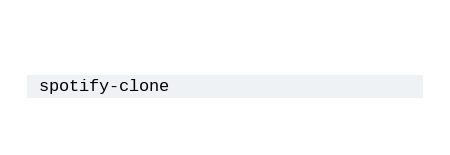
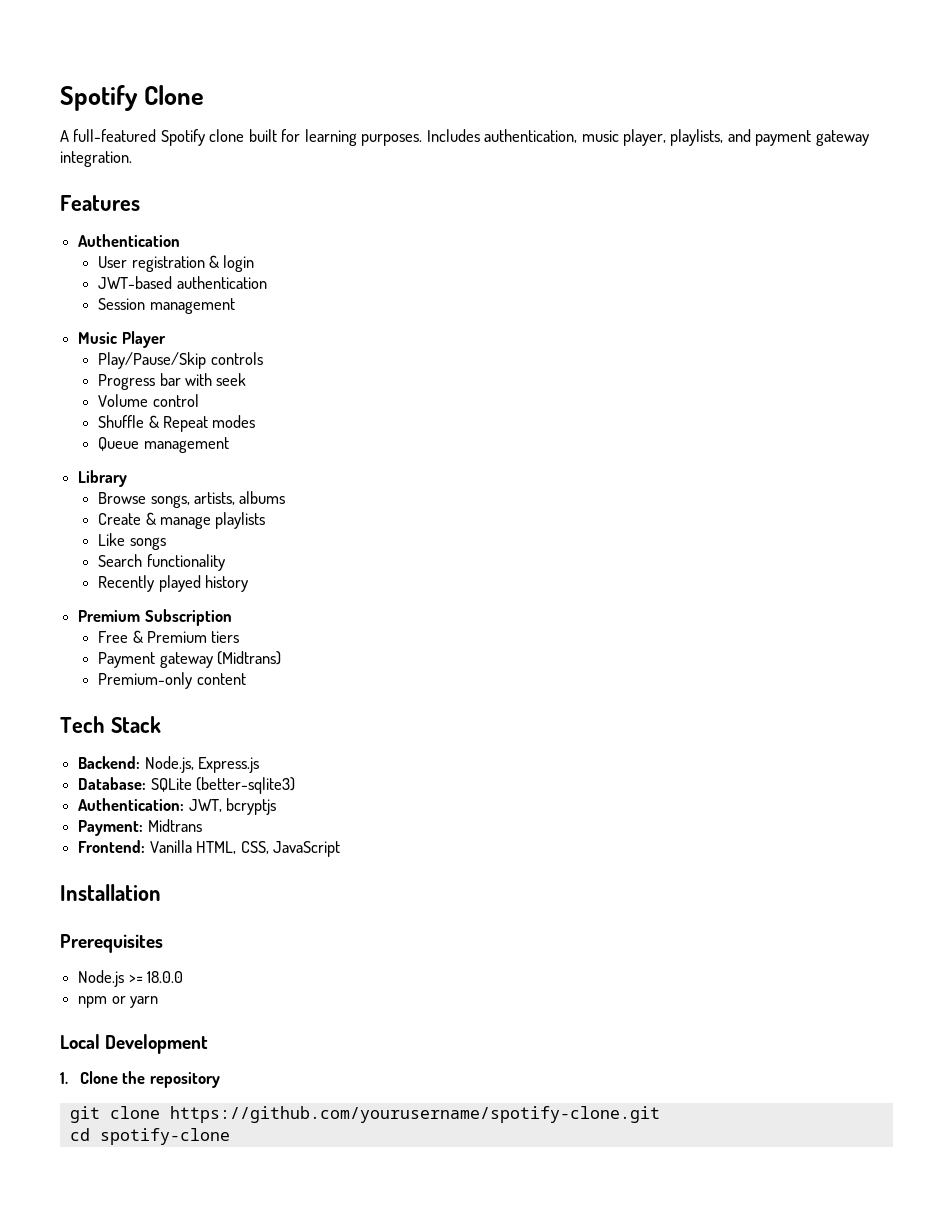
(38, 86) none -> [60,85,205,111] [60,129,869,146] [60,151,132,167] [60,195,140,211] [78,234,181,247] [98,255,255,272] [98,276,267,289] [98,298,235,314] [78,331,166,348] [98,352,263,369] [98,373,247,390] [98,394,199,407] [98,415,256,432] [98,437,229,453] [78,470,128,487] [98,491,286,508] [98,512,266,529] [98,533,166,550] [98,554,225,571] [98,575,248,592] [78,609,232,626] [98,630,240,643] [98,651,281,668] [98,672,246,689] [60,716,161,733] [78,756,260,773] [78,777,296,794] [78,798,277,815] [78,819,202,836] [78,840,340,857] [60,884,161,901] [60,934,163,953] [78,970,184,987] [78,996,159,1008] [60,1034,209,1054] [60,1071,220,1088] [69,1106,660,1123] [69,1128,90,1141] Spotify Clone // A full-featured Spotify clone built for learning purposes. Includes authentication, music player, playlists, and payment gateway integration. // Features // Authentication // User registration & login // JWT-based authentication // Session management // Music Player // Play/Pause/Skip controls // Progress bar with seek // Volume control // Shuffle & Repeat modes // Queue management // Library // Browse songs, artists, albums // Create & manage playlists // Like songs // Search functionality // Recently played history // Premium Subscription // Free & Premium tiers // Payment gateway (Midtrans) // Premium-only content // Tech Stack // Backend: Node.js, Express.js // Database: SQLite (better-sqlite3) // Authentication: JWT, bcryptjs // Payment: Midtrans // Frontend: Vanilla HTML, CSS, JavaScript // Installation // Prerequisites // Node.js >= 18.0.0 // npm or yarn // Local Development // 1. Clone the repository // git clone https://github.com/yourusername/spotify-clone.git // cd

